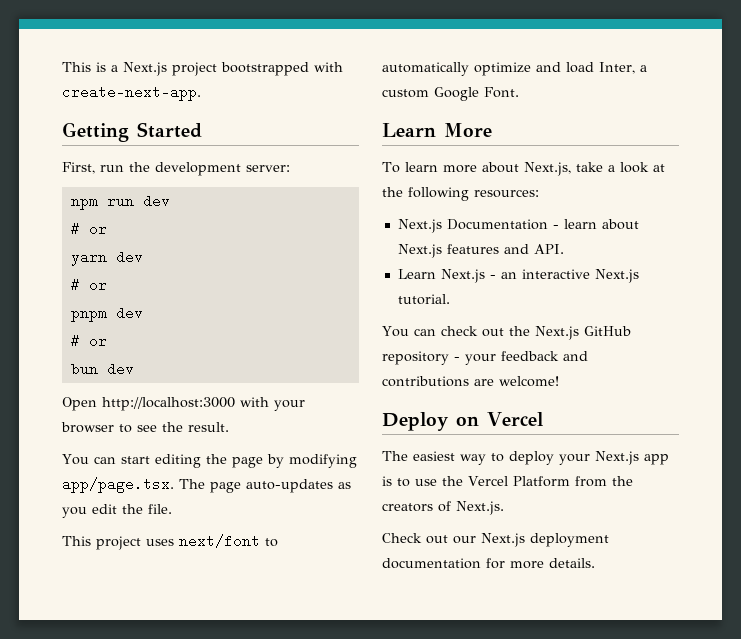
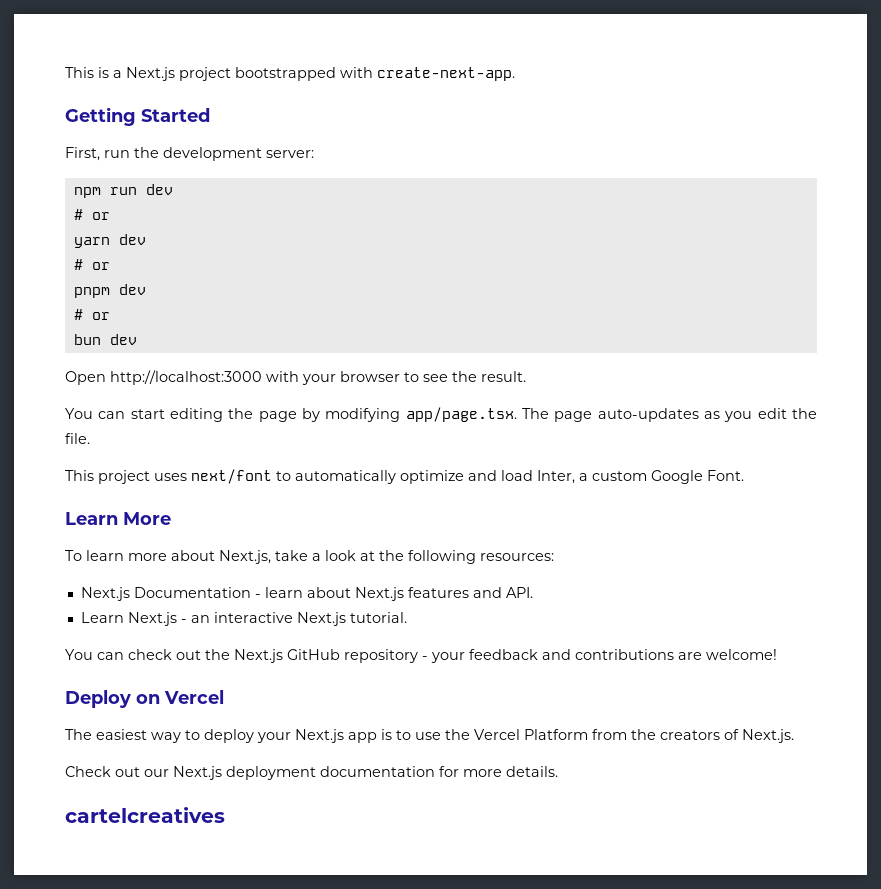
(595, 563) none -> [65,807,225,823] // cartelcreatives

